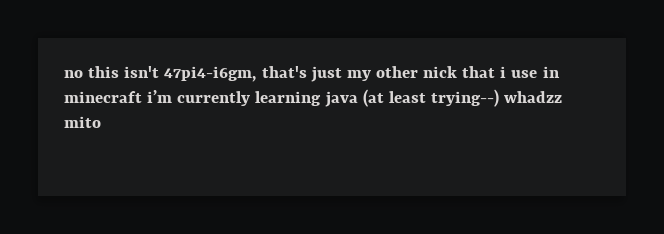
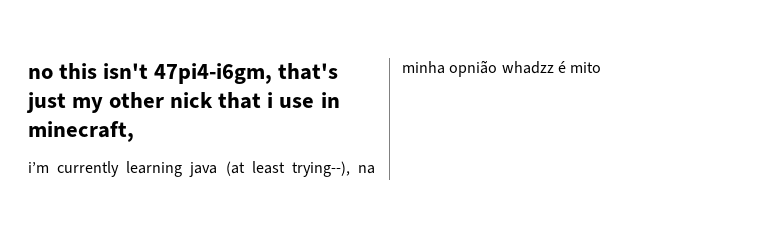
[64,91,142,103] minecraft -> [28,121,134,142] minecraft, //
[430,89,563,107] trying--) whadzz -> [291,161,375,177] [402,60,566,77] trying--), na minha opnião whadzz é

